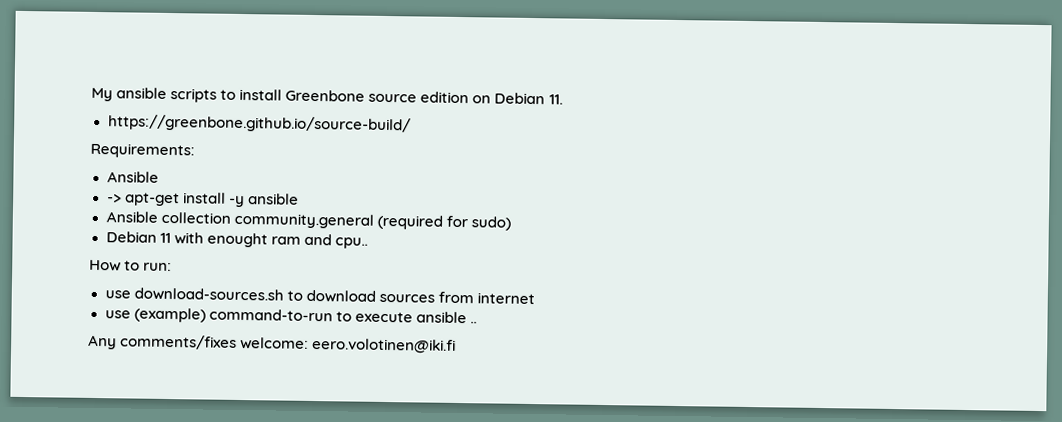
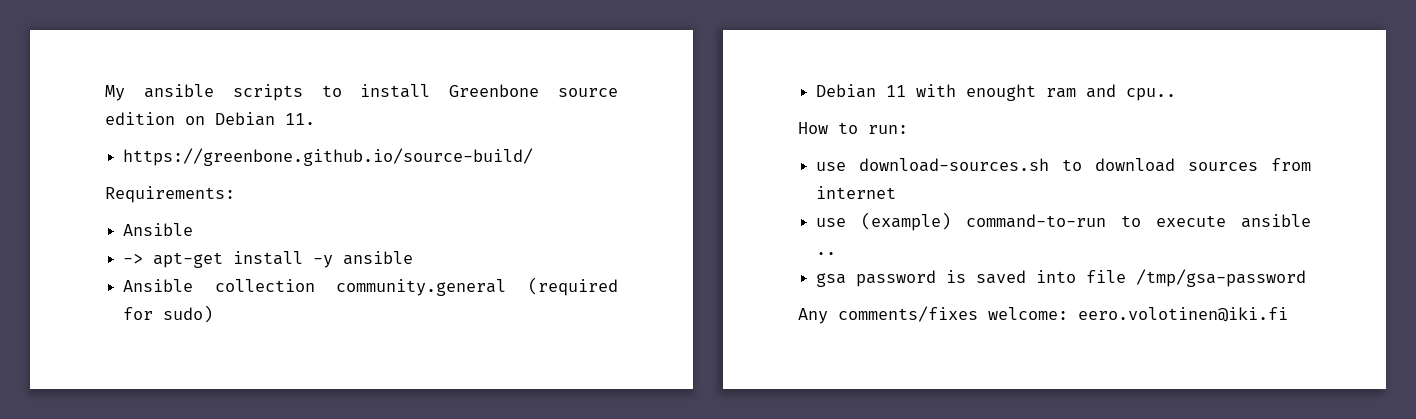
(477, 322) none -> [816,269,1307,287] // gsa password is saved into file /tmp/gsa-password

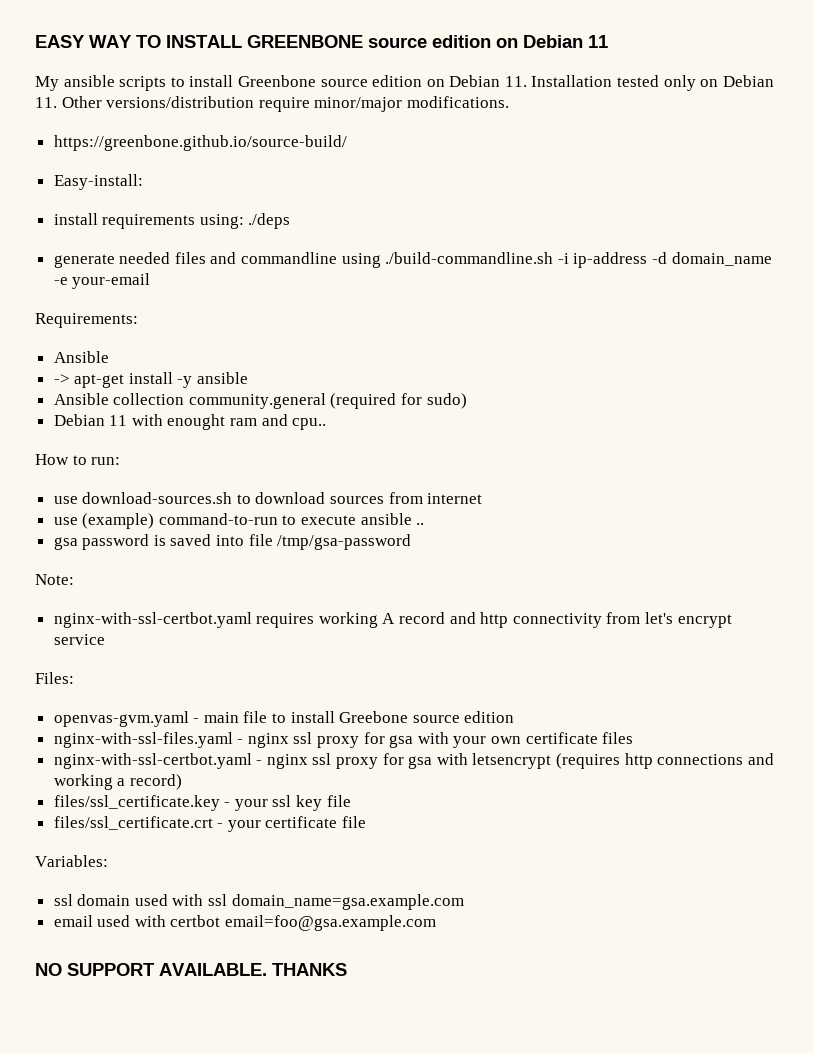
(105, 93) none -> [35,35,608,48] EASY WAY TO INSTALL GREENBONE source edition on Debian 11 //
[123,148,534,166] // https://greenbone.github.io/source-build/ -> [531,75,774,91] [35,96,509,112] [53,135,347,151] [53,174,143,190] [53,213,291,229] [53,252,772,268] [53,273,151,289] Installation tested only on Debian 11. Other versions/distribution require minor/major modifications. // https://greenbone.github.io/source-build/ // Easy-install: // install requirements using: ./deps // generate needed files and commandline using ./build-commandline.sh -i ip-address -d domain_name -e your-email
[798,306,1288,324] Any comments/fixes welcome: eero.volotinen@iki.fi -> [35,574,74,585] [53,612,732,628] [53,634,105,645] [35,672,74,684] [53,711,515,727] [53,732,634,748] [53,753,774,769] [53,774,182,790] [53,795,351,811] [53,816,367,832] [35,855,108,867] [53,894,464,910] [53,915,437,931] [35,963,347,976] Note: // nginx-with-ssl-certbot.yaml requires working A record and http connectivity from let's encrypt service // Files: // openvas-gvm.yaml - main file to install Greebone source edition // nginx-with-ssl-files.yaml - nginx ssl proxy for gsa with your own certificate files // nginx-with-ssl-certbot.yaml - nginx ssl proxy for gsa with letsencrypt (requires http connections and working a record) // files/ssl_certificate.key - your ssl key file // files/ssl_certificate.crt - your certificate file // Variables: // ssl domain used with ssl domain_name=gsa.example.com // email used with certbot email=foo@gsa.example.com // NO SUPPORT AVAILABLE. THANKS

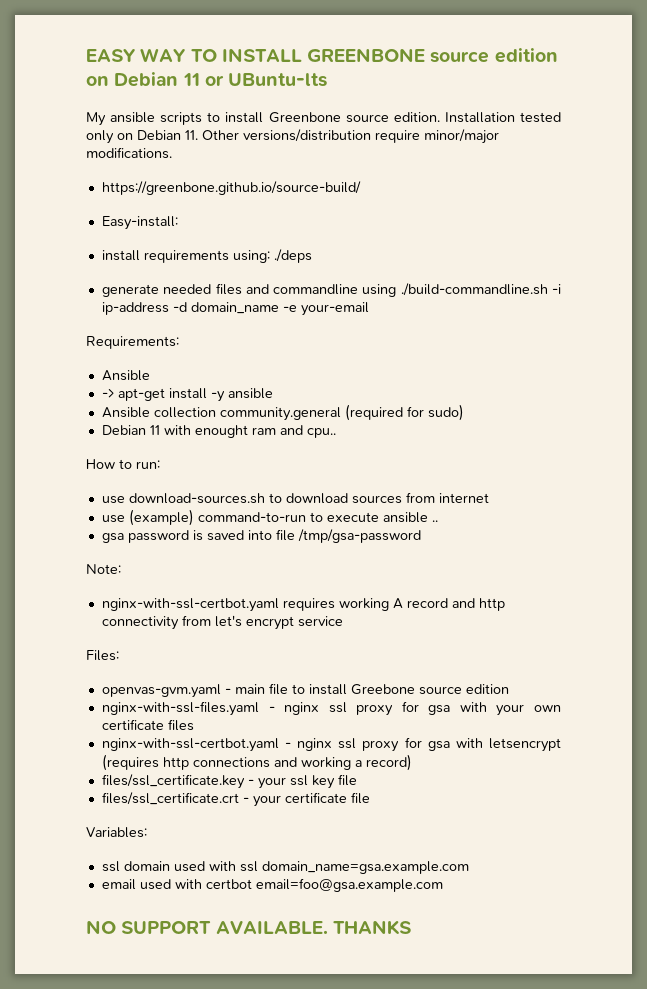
(608, 41) none -> [204,73,328,87] or UBuntu-lts
[372,75,527,87] edition on Debian 11. -> [393,112,440,122] edition.

